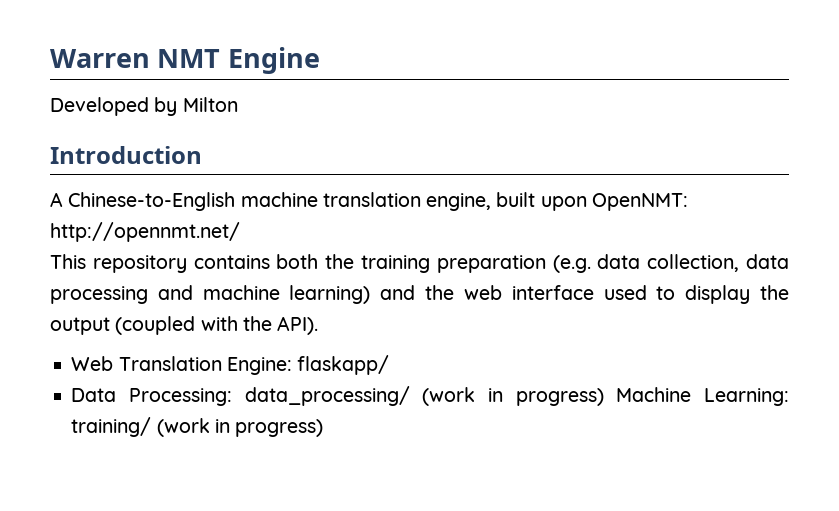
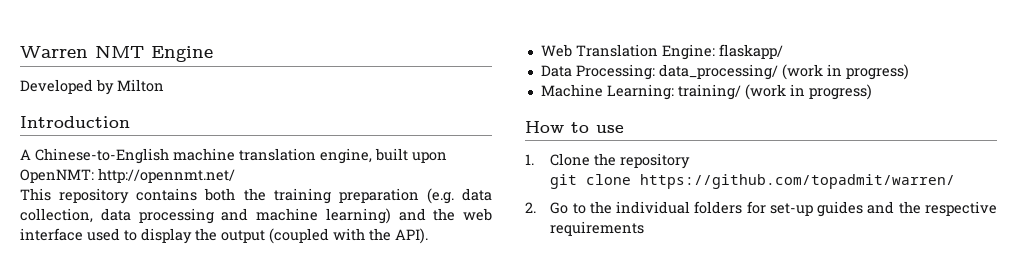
(604, 397) none -> (909, 72) //
(324, 428) none -> [525,121,624,133] [525,153,691,169] [550,174,956,189] [525,201,997,217] [550,221,645,236] // How to use // 1. Clone the repository // git clone https://github.com/topadmit/warren/ // 2. Go to the individual folders for set-up guides and the respective requirements

